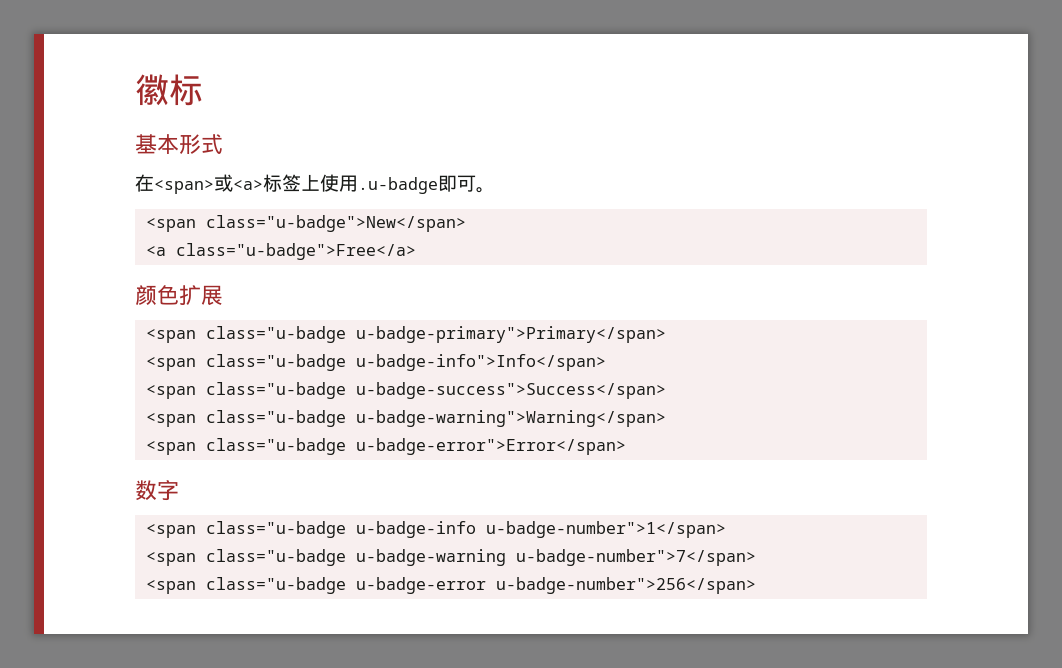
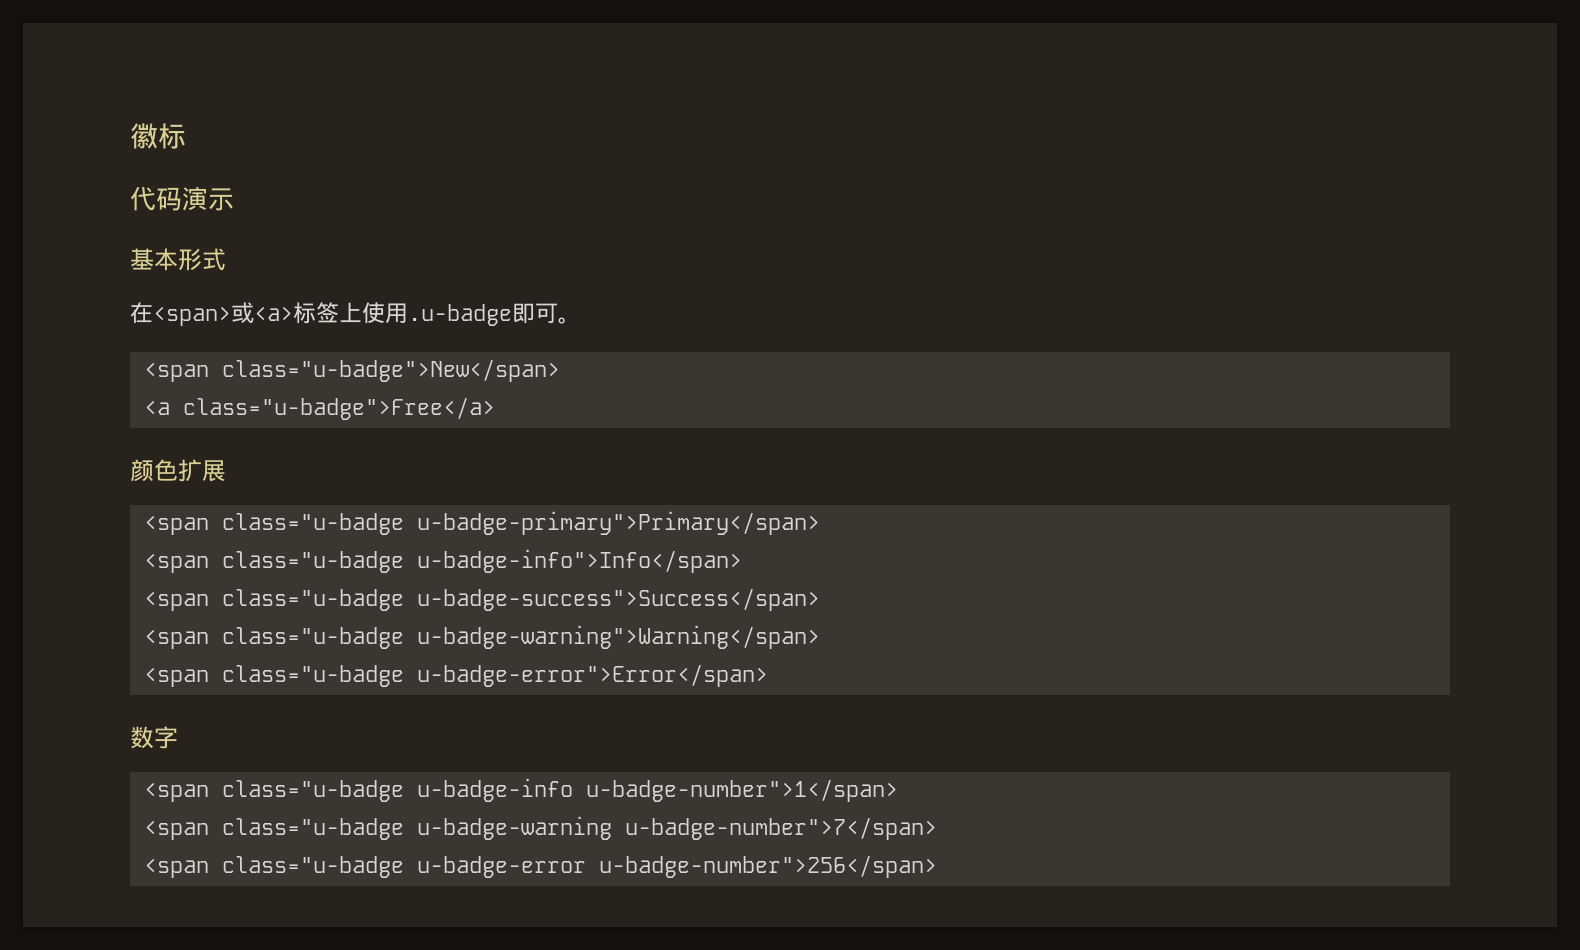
(203, 90) none -> [130,186,234,211] // 代码演示

